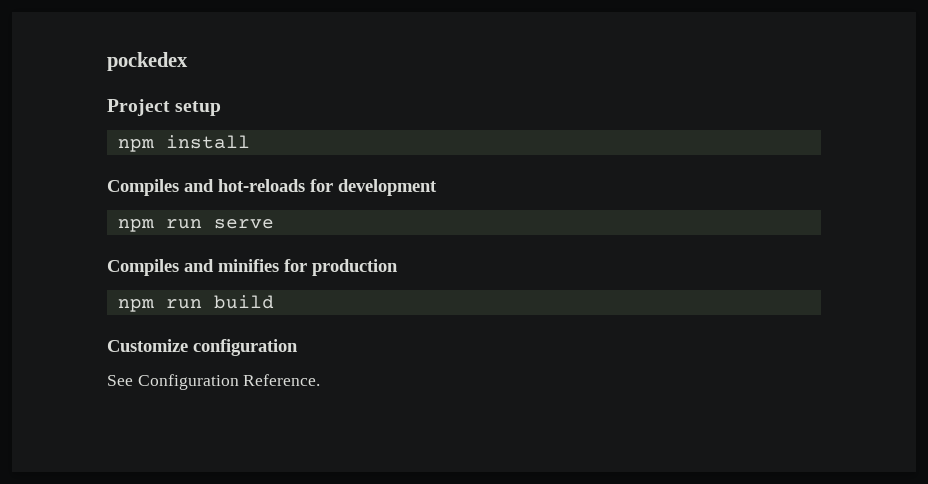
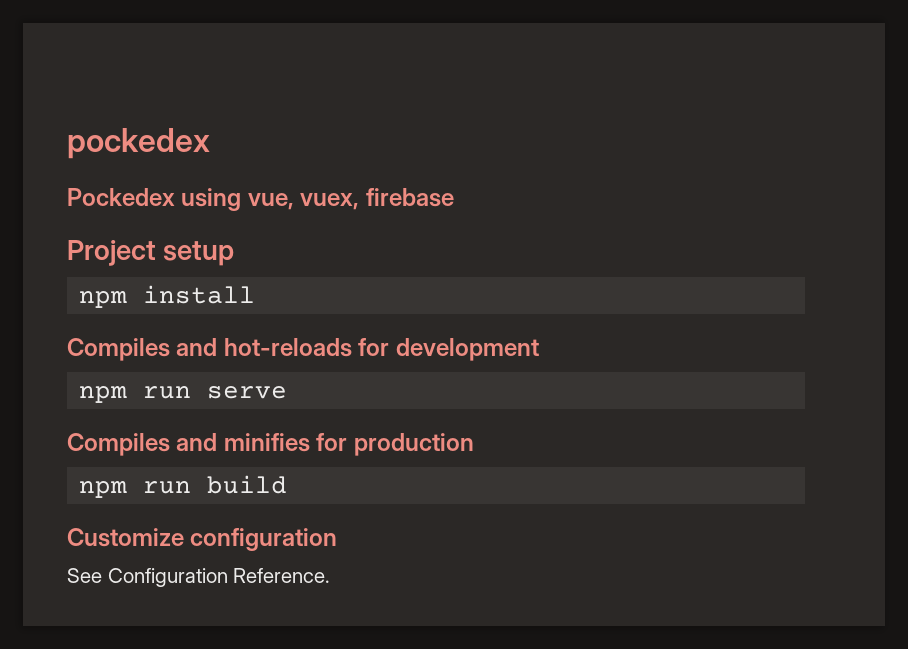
(188, 61) none -> [67,188,454,211] // Pockedex using vue, vuex, firebase

